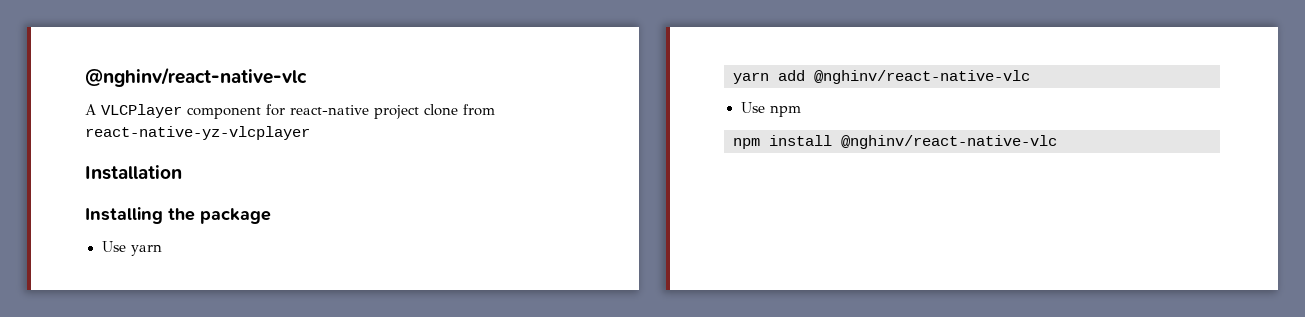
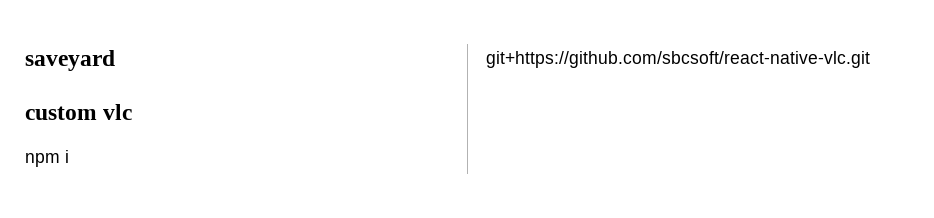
[85,67,307,87] [85,104,495,119] [85,126,310,140] [85,165,182,180] [85,207,271,224] [101,241,162,256] [733,70,1030,84] [740,102,801,117] [733,135,1057,149] @nghinv/react-native-vlc // A VLCPlayer component for react-native project clone from react-native-yz-vlcplayer // Installation // Installing the package // Use yarn // yarn add @nghinv/react-native-vlc // Use npm // npm install @nghinv/react-native-vlc -> [25,50,115,71] [25,104,133,120] [25,150,69,167] [486,51,870,68] saveyard // custom vlc // npm i git+https://github.com/sbcsoft/react-native-vlc.git

